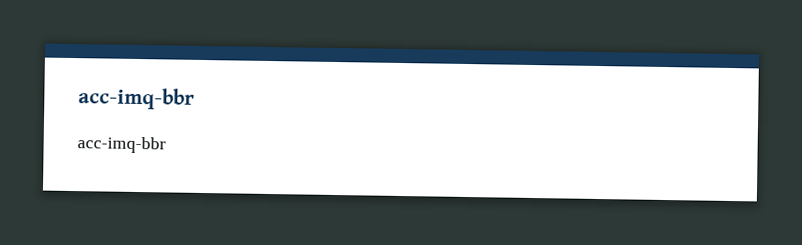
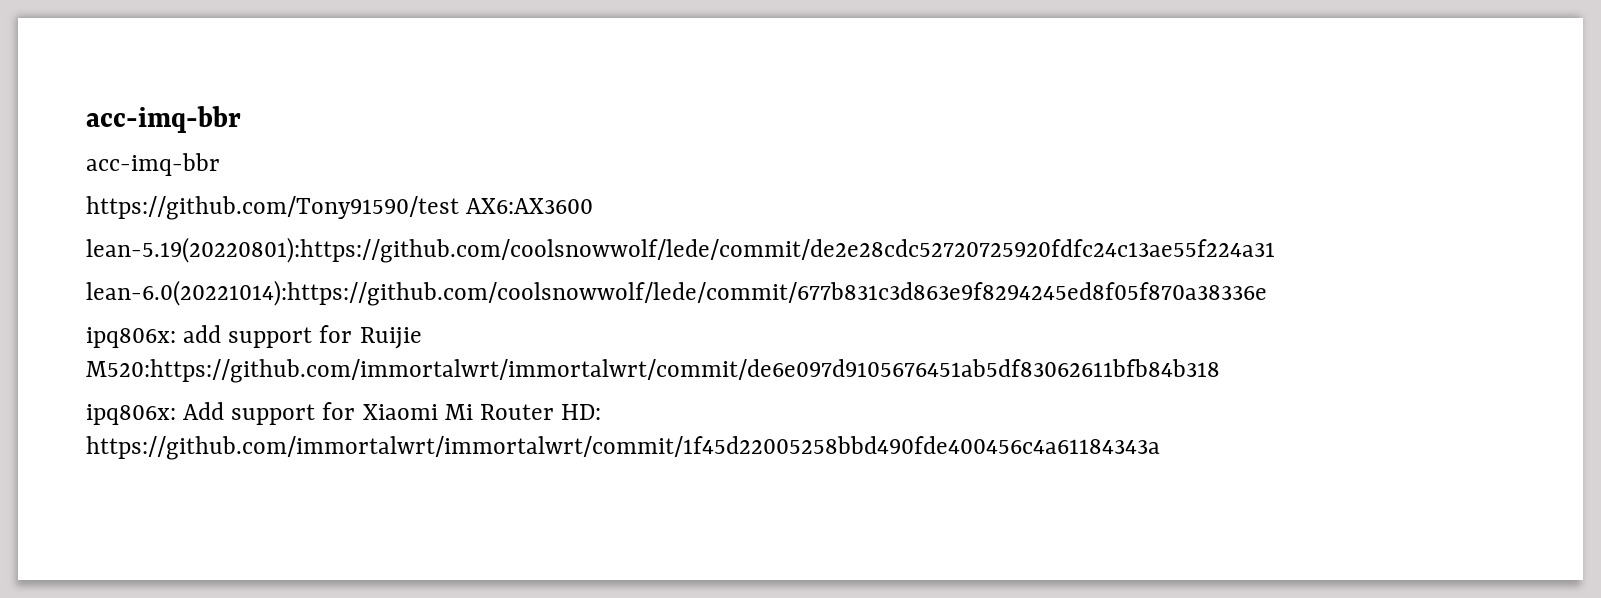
(166, 145) none -> [86,196,594,220] [86,237,1275,263] [86,280,1267,306] [86,325,422,349] [86,359,1220,383] [86,402,602,425] [86,436,1160,460] // https://github.com/Tony91590/test AX6:AX3600 // lean-5.19(20220801):https://github.com/coolsnowwolf/lede/commit/de2e28cdc52720725920fdfc24c13ae55f224a31 // lean-6.0(20221014):https://github.com/coolsnowwolf/lede/commit/677b831c3d863e9f8294245ed8f05f870a38336e // ipq806x: add support for Ruijie M520:https://github.com/immortalwrt/immortalwrt/commit/de6e097d9105676451ab5df83062611bfb84b318 // ipq806x: Add support for Xiaomi Mi Router HD: https://github.com/immortalwrt/immortalwrt/commit/1f45d22005258bbd490fde400456c4a61184343a

